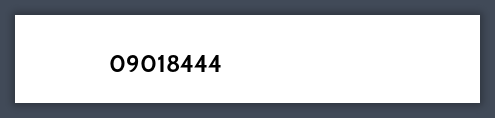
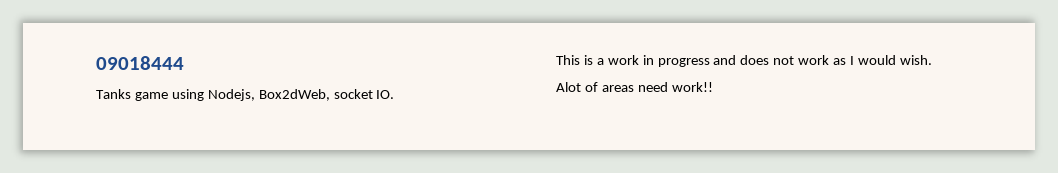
(222, 63) none -> [96,89,395,101] [556,55,932,67] [556,82,713,92] // Tanks game using Nodejs, Box2dWeb, socket IO. // This is a work in progress and does not work as I would wish. // Alot of areas need work!!

